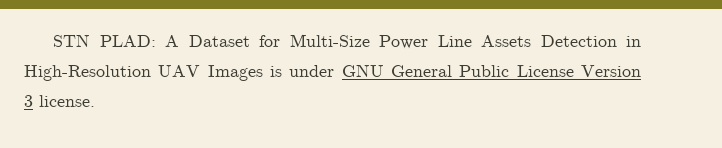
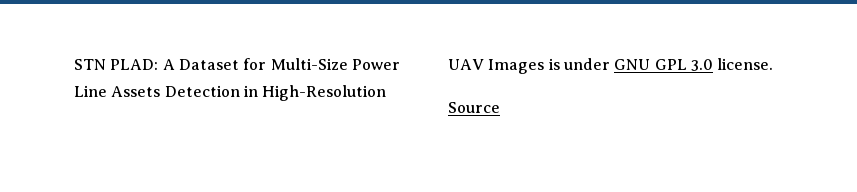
[390,65,641,77] [24,95,33,107] General Public License Version 3 -> [654,59,713,71] GPL 3.0
(95, 101) none -> [448,102,500,113] // Source

